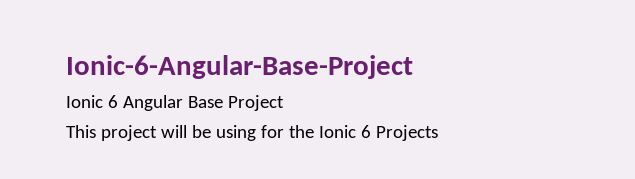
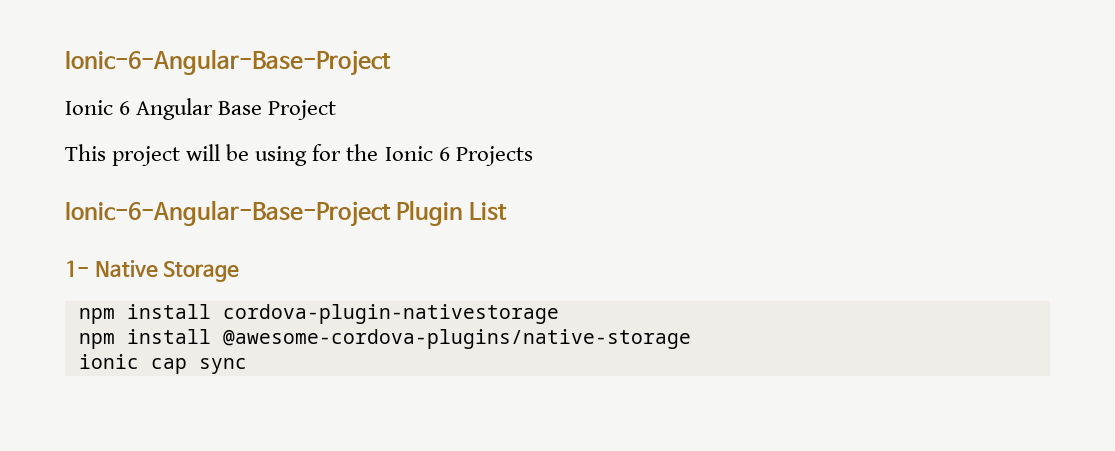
(438, 133) none -> [65,200,508,227] [65,260,240,282] [78,304,559,324] [78,329,691,349] [78,354,247,374] // Ionic-6-Angular-Base-Project Plugin List // 1- Native Storage // npm install cordova-plugin-nativestorage // npm install @awesome-cordova-plugins/native-storage // ionic cap sync

